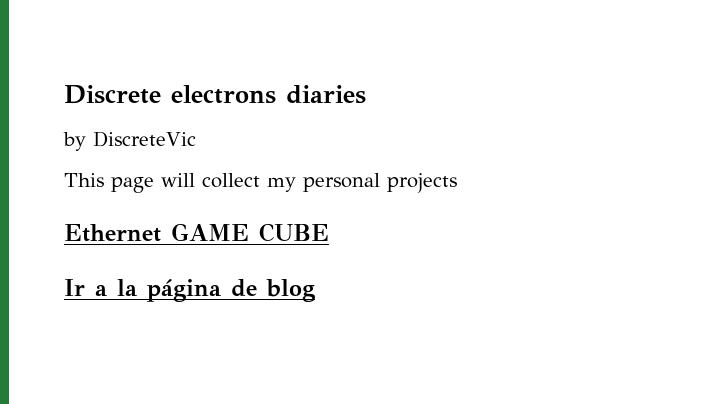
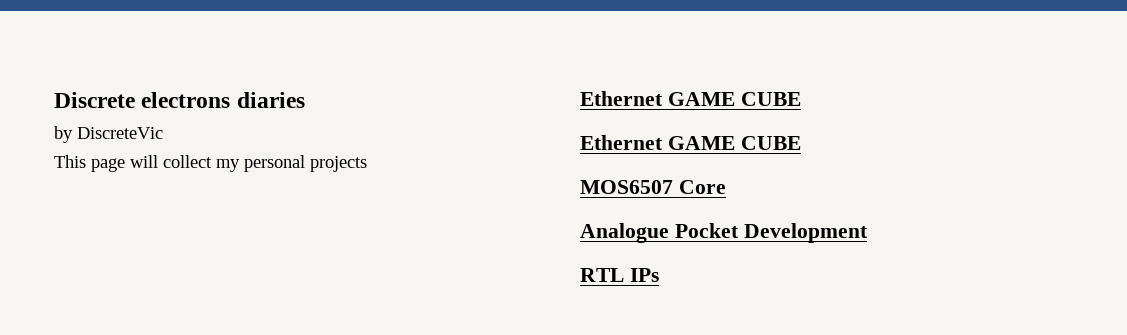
[64,279,315,302] Ir a la página de blog -> [580,135,801,150] [580,180,726,194] [580,223,868,243] [580,268,659,282] Ethernet GAME CUBE // MOS6507 Core // Analogue Pocket Development // RTL IPs

